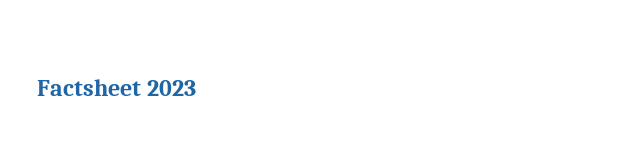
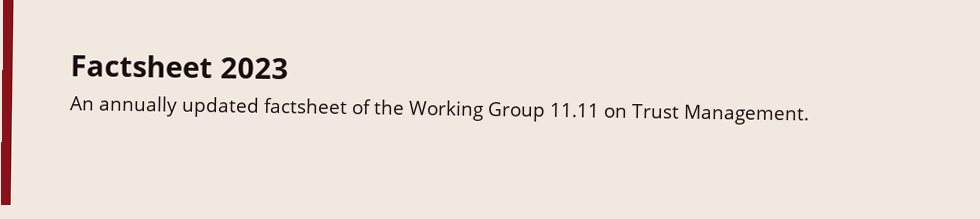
(197, 88) none -> [69,95,810,126] // An annually updated factsheet of the Working Group 11.11 on Trust Management.

